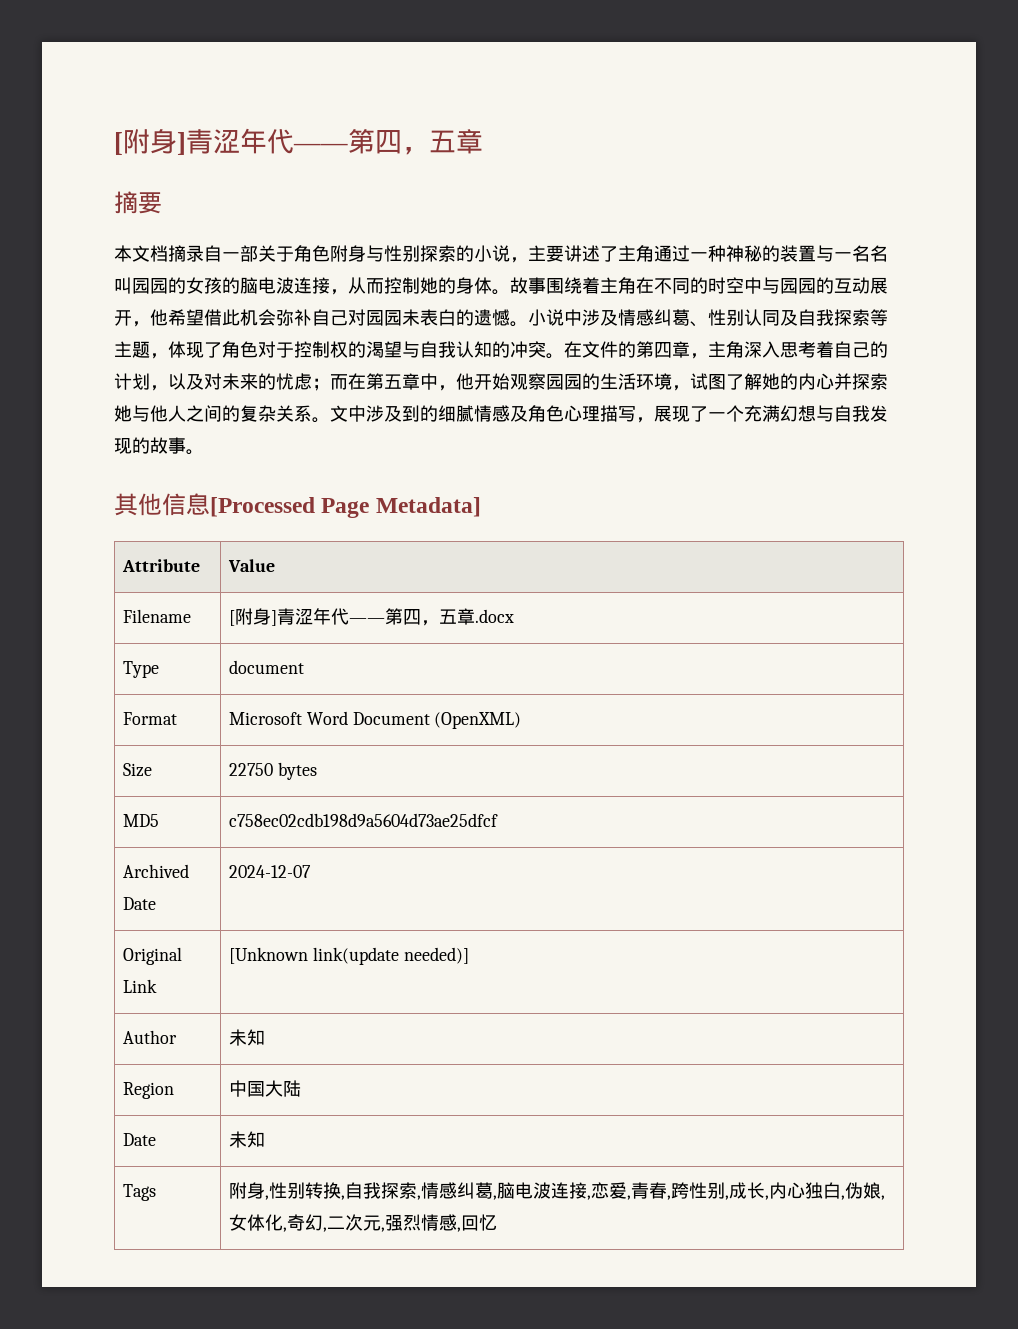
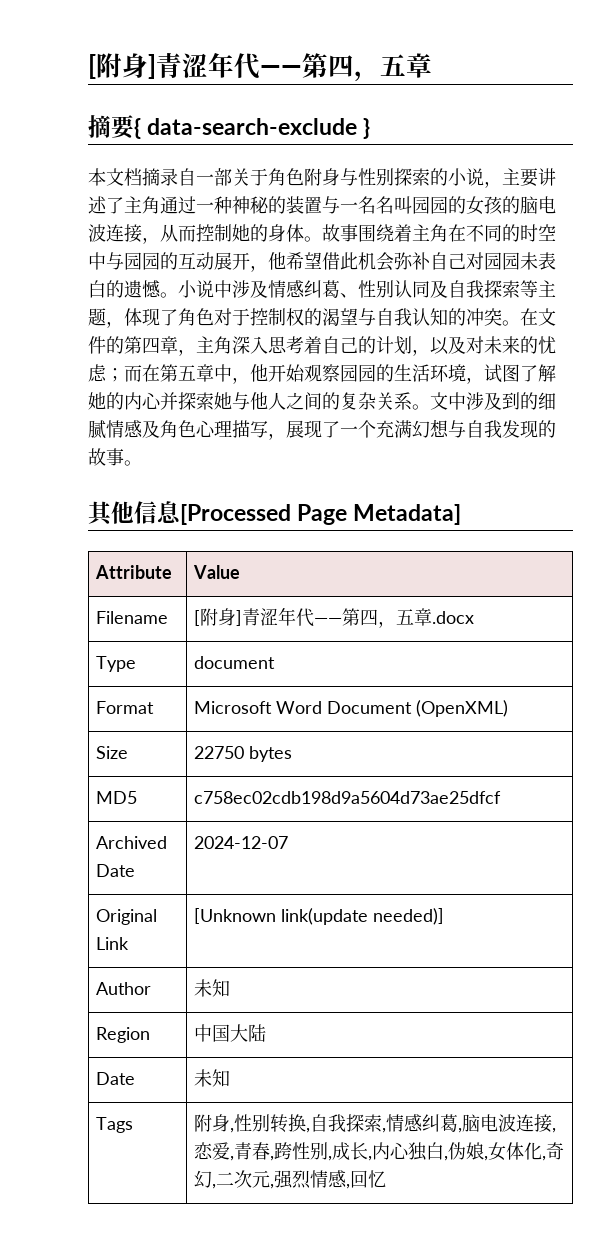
(162, 203) none -> [134,118,371,139] { data-search-exclude }

